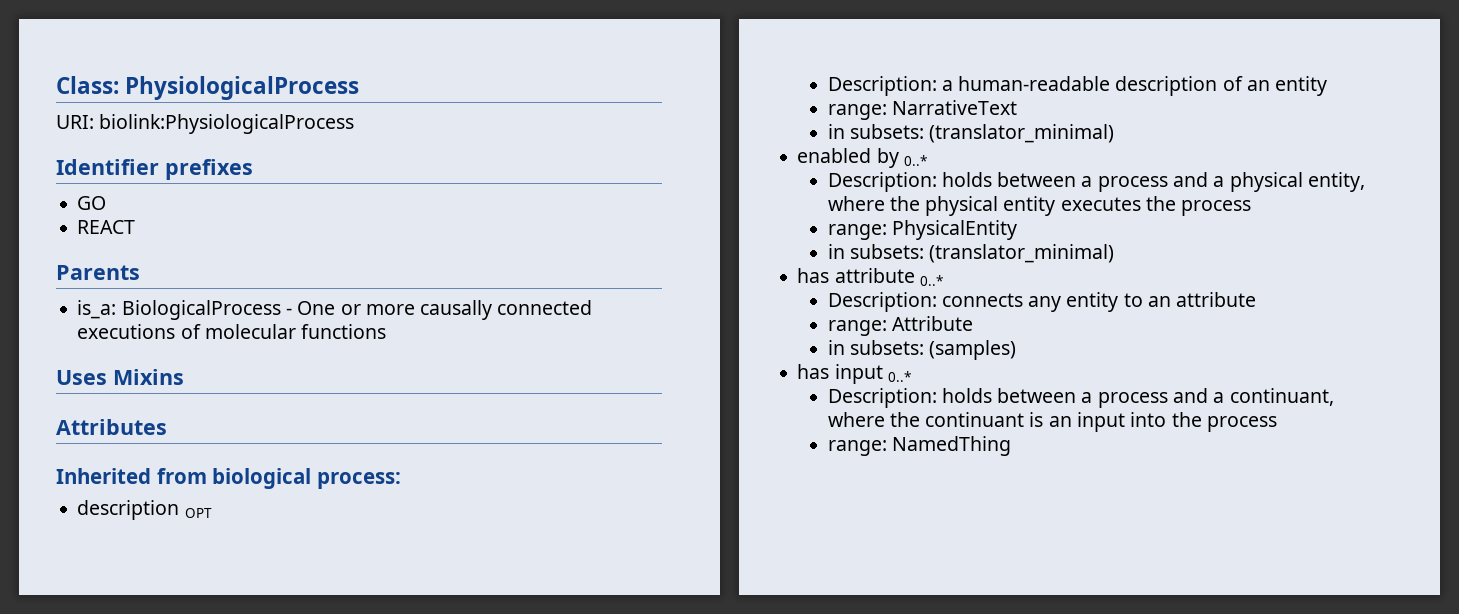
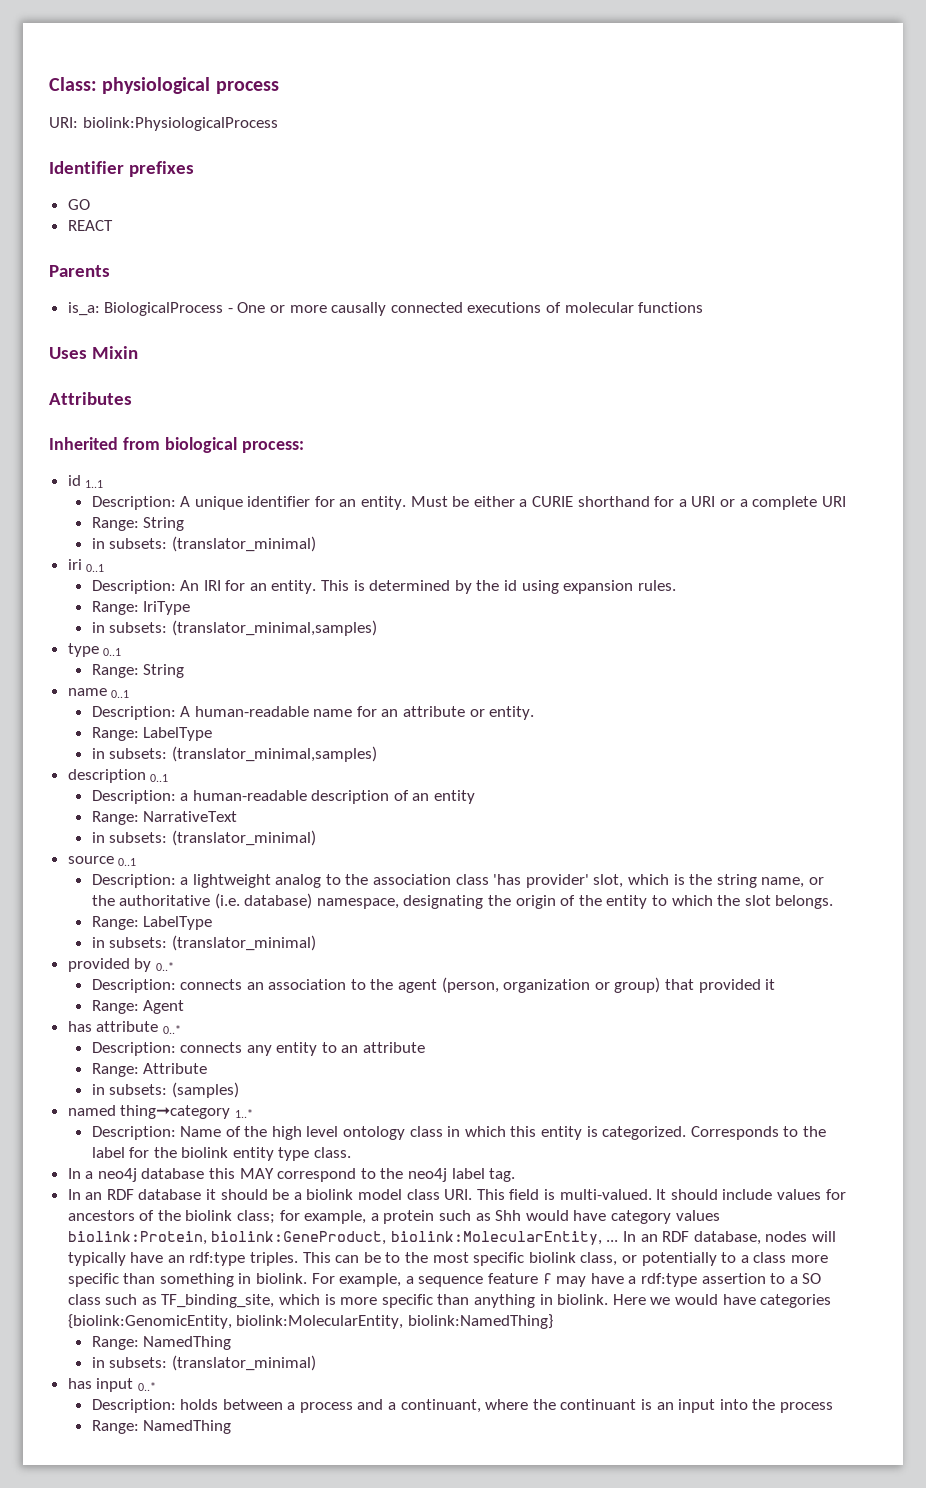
[125,76,360,100] PhysiologicalProcess -> [102,77,279,94] physiological process
[113,369,184,385] Mixins -> [91,346,138,359] Mixin
[77,500,212,520] // description OPT -> [67,475,104,488] [91,496,846,510] [91,517,185,531] [91,536,316,552] [67,559,105,572] [91,580,676,594] [91,601,191,615] [91,620,377,636] [67,643,122,657] [91,664,185,678] [67,688,130,698] [91,706,535,720] [91,727,213,741] [91,746,377,762] [67,769,169,783] // id 1..1 // Description: A unique identifier for an entity. Must be either a CURIE shorthand for a URI or a complete URI // Range: String // in subsets: (translator_minimal) // iri 0..1 // Description: An IRI for an entity. This is determined by the id using expansion rules. // Range: IriType // in subsets: (translator_minimal,samples) // type 0..1 // Range: String // name 0..1 // Description: A human-readable name for an attribute or entity. // Range: LabelType // in subsets: (translator_minimal,samples) // description 0..1
[827,104,887,120] range: -> [91,811,139,825] Range:
[797,148,927,168] [827,172,1365,192] [827,196,1252,216] [827,220,1017,240] [827,244,1115,263] enabled by 0..* // Description: holds between a process and a physical entity, where the physical entity executes the process // range: PhysicalEntity // in subsets: (translator_minimal) -> [67,856,137,866] [91,874,824,888] [91,893,834,909] [91,916,213,930] [91,935,316,951] [67,958,174,972] [91,977,776,993] [91,1000,185,1014] source 0..1 // Description: a lightweight analog to the association class 'has provider' slot, which is the string name, or the authoritative (i.e. database) namespace, designating the origin of the entity to which the slot belongs. // Range: LabelType // in subsets: (translator_minimal) // provided by 0..* // Description: connects an association to the agent (person, organization or group) that provided it // Range: Agent
[827,320,887,336] range: -> [91,1063,139,1077] Range:
(1017, 350) none -> [67,1105,253,1119] [91,1126,826,1140] [91,1147,352,1161] [67,1168,516,1182] [67,1189,846,1200] [67,1210,720,1224] [67,1231,837,1245] [67,1252,828,1266] [67,1273,822,1287] [67,1294,832,1308] [67,1314,553,1329] [91,1336,232,1350] [91,1355,316,1371] // named thing➞category 1..* // Description: Name of the high level ontology class in which this entity is categorized. Corresponds to the label for the biolink entity type class. // In a neo4j database this MAY correspond to the neo4j label tag. // In an RDF database it should be a biolink model class URI. This field is multi-valued. It should include values for ancestors of the biolink class; for example, a protein such as Shh would have category values biolink:Protein, biolink:GeneProduct, biolink:MolecularEntity, ... In an RDF database, nodes will typically have an rdf:type triples. This can be to the most specific biolink class, or potentially to a class more specific than something in biolink. For example, a sequence feature f may have a rdf:type assertion to a SO class such as TF_binding_site, which is more specific than anything in biolink. Here we would have categories {biolink:GenomicEntity, biolink:MolecularEntity, biolink:NamedThing} // Range: NamedThing // in subsets: (translator_minimal)
[827,440,887,456] range: -> [91,1420,139,1434] Range:

